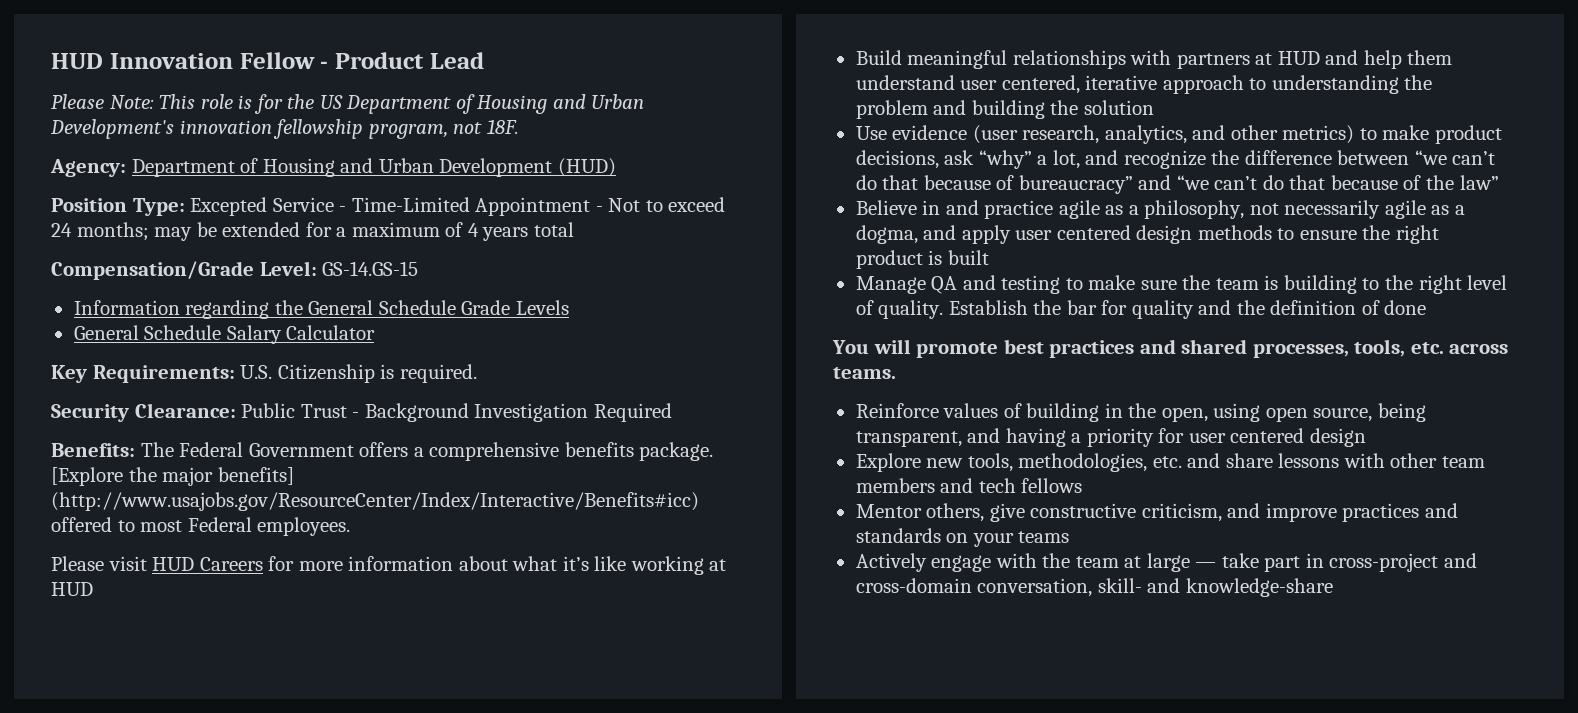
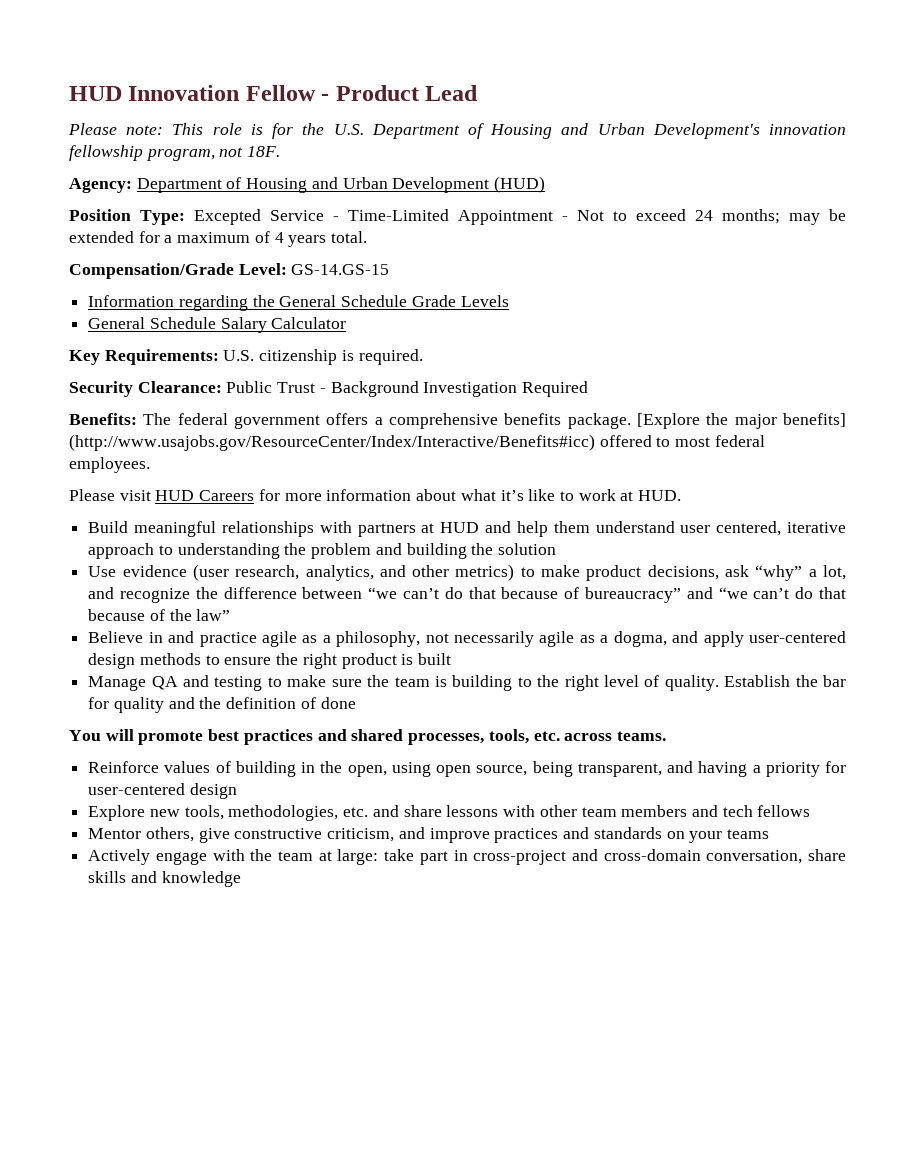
[109,95,154,109] Note: -> [126,125,164,135] note:
[319,95,343,109] US -> [333,124,364,135] U.S.
[533,222,574,237] total -> [331,231,368,243] total.
[277,364,375,383] Citizenship -> [259,349,338,365] citizenship
[179,442,354,457] Federal Government -> [177,413,320,429] federal government
[187,517,252,532] Federal -> [714,435,765,447] federal
[630,556,727,575] [51,582,93,596] working at HUD -> [559,489,682,501] to work at HUD.
[1015,225,1131,240] user centered -> [749,631,846,643] user-centered
[1188,428,1305,443] user centered -> [88,783,186,795] user-centered
[1146,553,1217,572] large — -> [337,849,379,865] large:
[1097,578,1333,597] skill- and knowledge-share -> [807,849,846,861] [88,871,241,887] share skills and knowledge

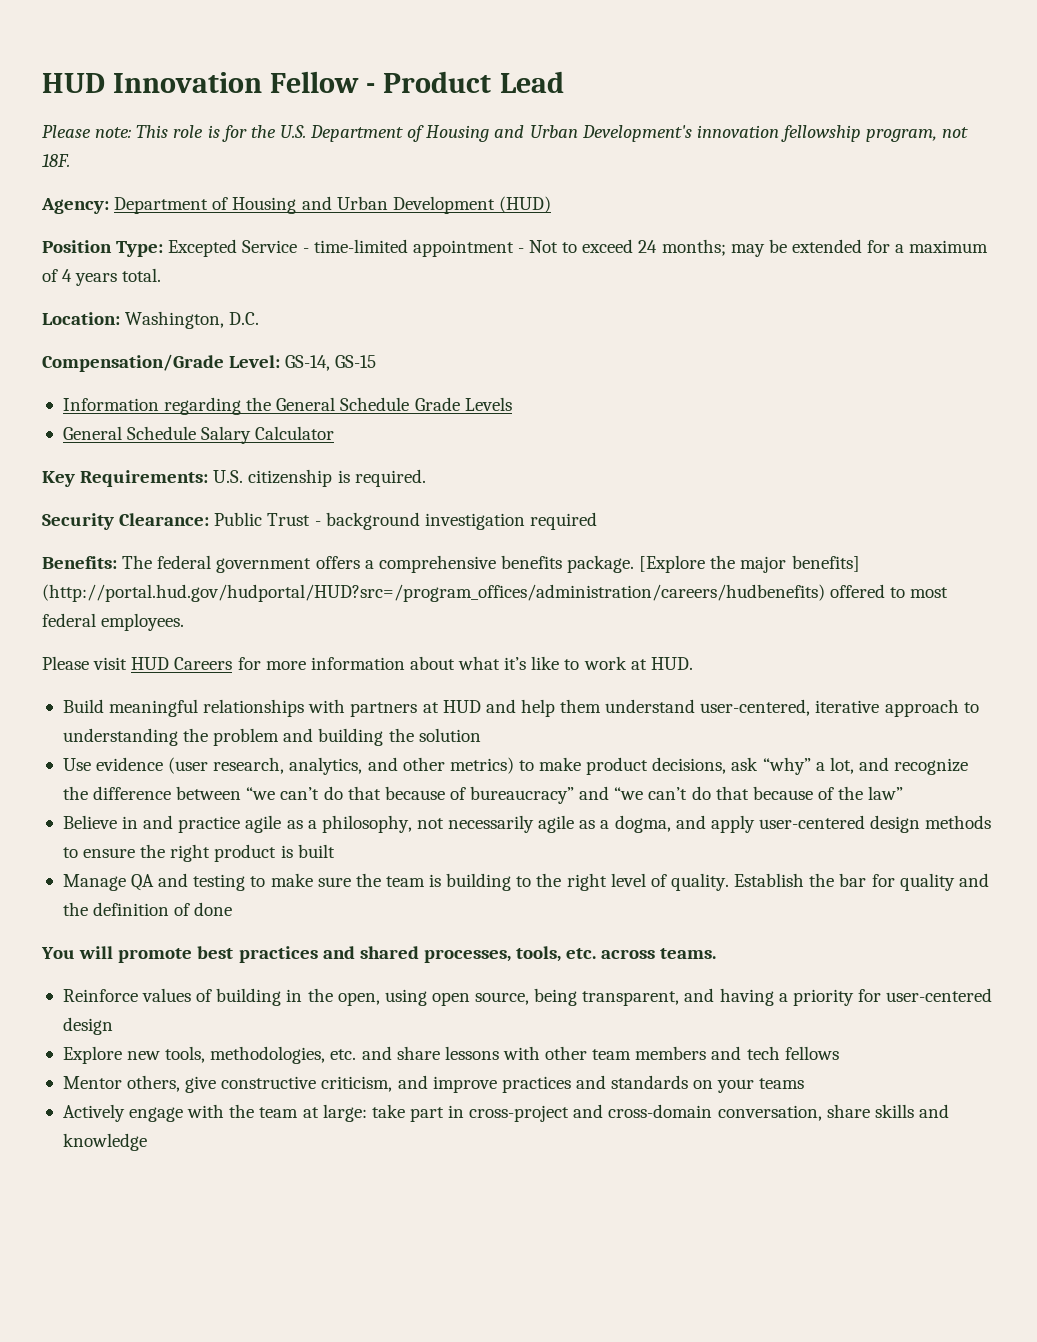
[348,209,553,225] Time-Limited Appointment -> [313,239,514,257] time-limited appointment
(368, 237) none -> [42,311,260,329] // Location: Washington, D.C.
[291,264,390,275] GS-14.GS-15 -> [285,355,377,371] GS-14, GS-15
[330,381,589,397] Background Investigation Required -> [325,512,597,530] background investigation required
[69,434,595,451] (http://www.usajobs.gov/ResourceCenter/Index/Interactive/Benefits#icc) -> [42,584,825,602] (http://portal.hud.gov/hudportal/HUD?src=/program_offices/administration/careers/hudbenefits)
[680,521,782,536] user centered, -> [700,699,811,716] user-centered,

